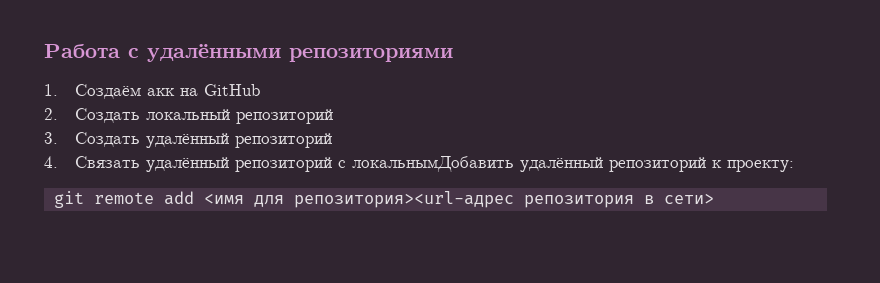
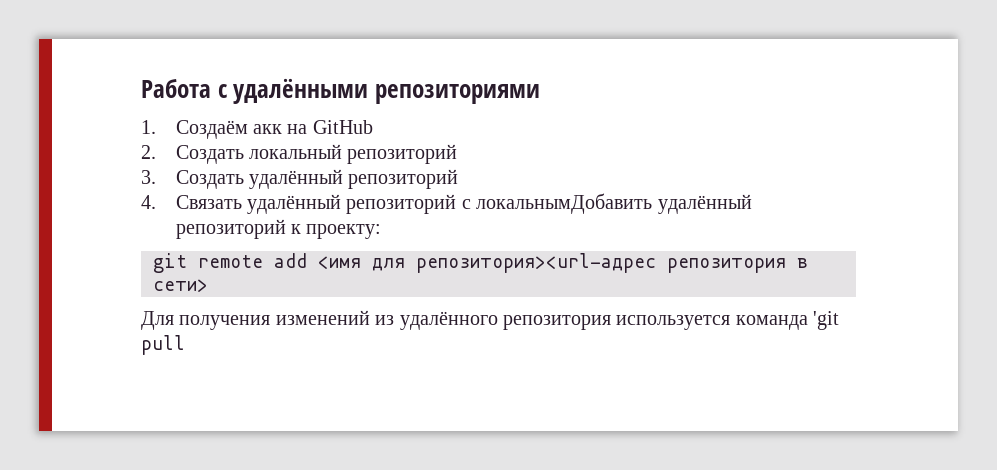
(714, 198) none -> [141,310,840,330] [141,335,185,355] // Для получения изменений из удалённого репозитория используется команда 'git pull

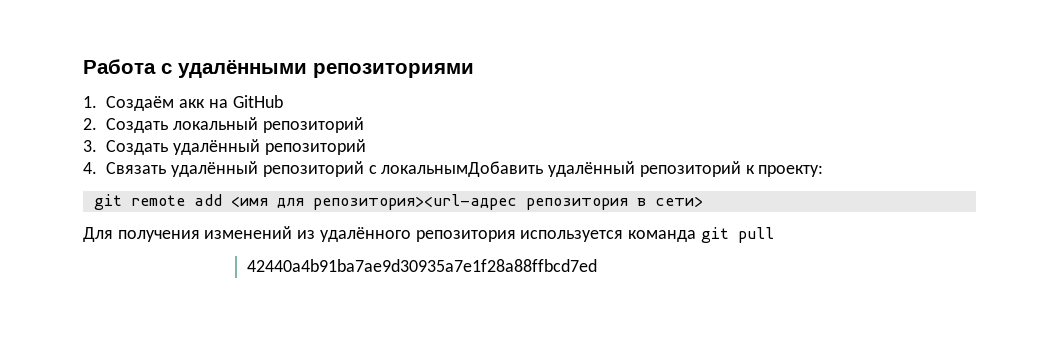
[813,311,840,330] 'git -> [700,227,729,243] git
(185, 345) none -> [247,259,598,272] // 42440a4b91ba7ae9d30935a7e1f28a88ffbcd7ed

